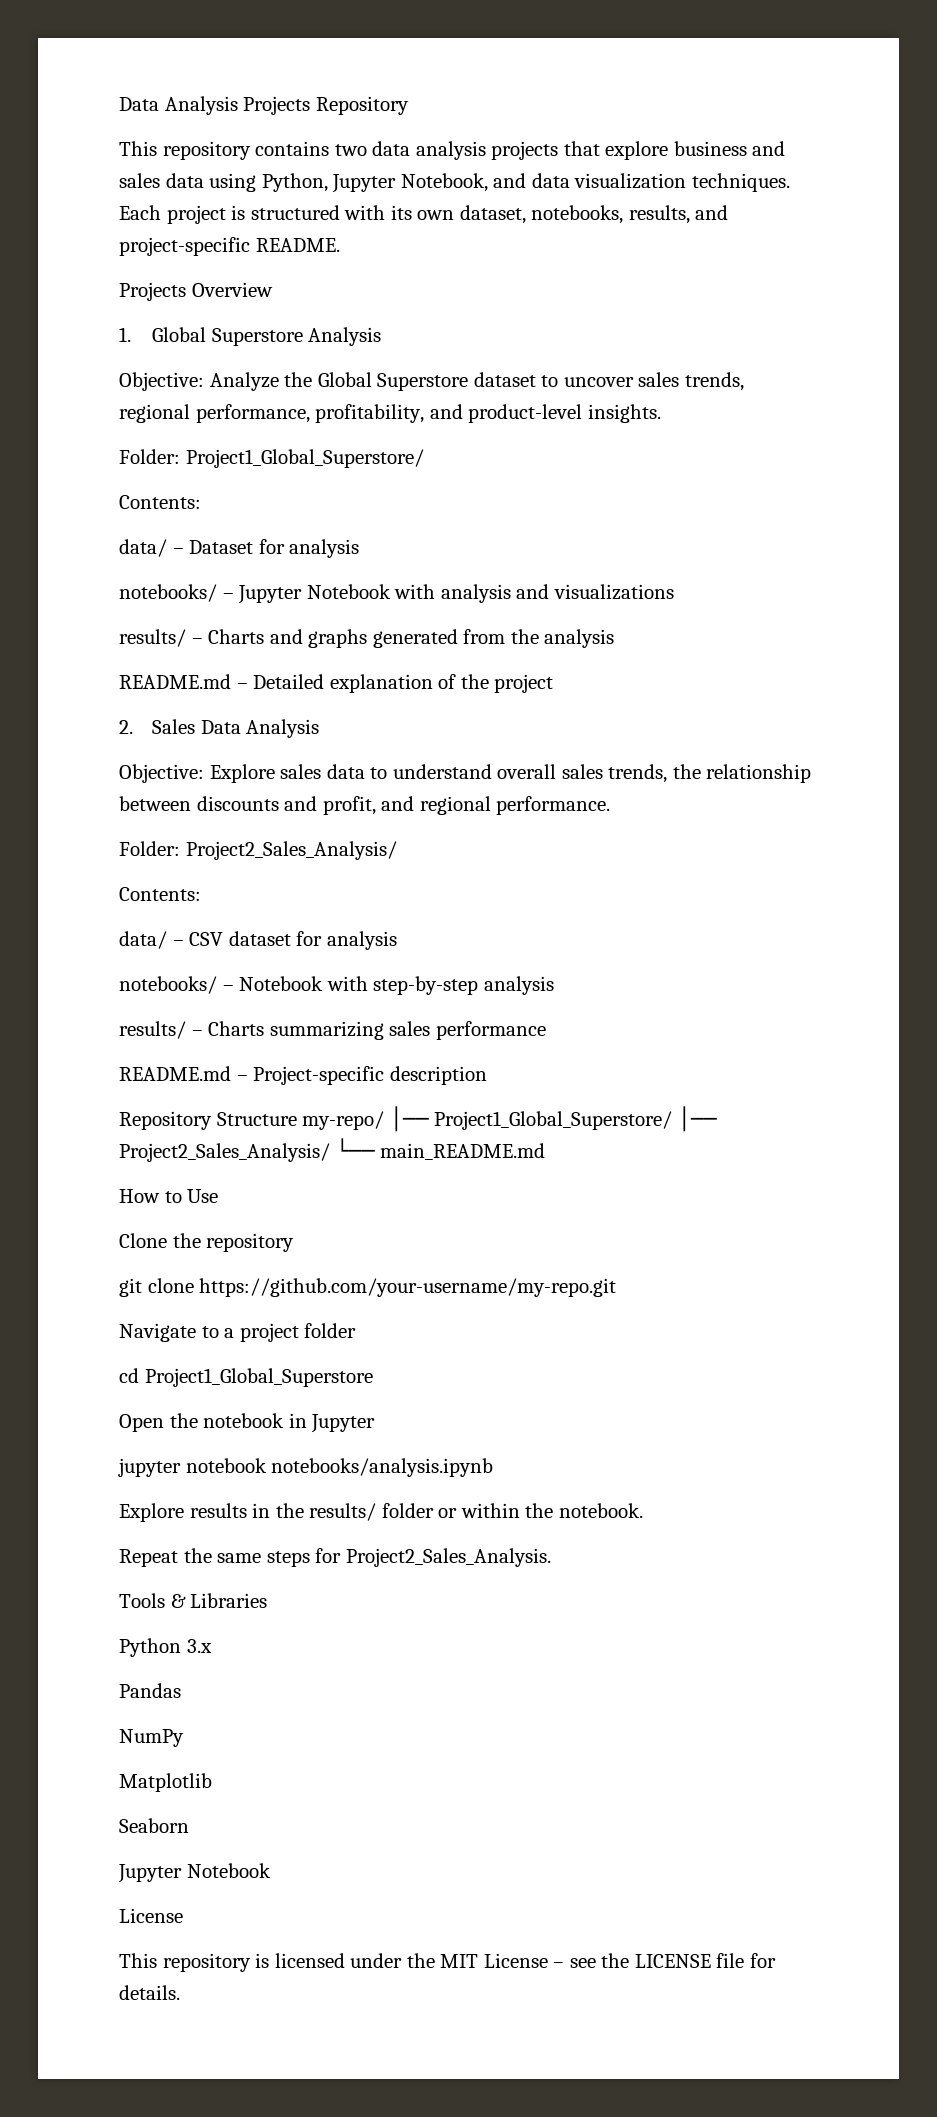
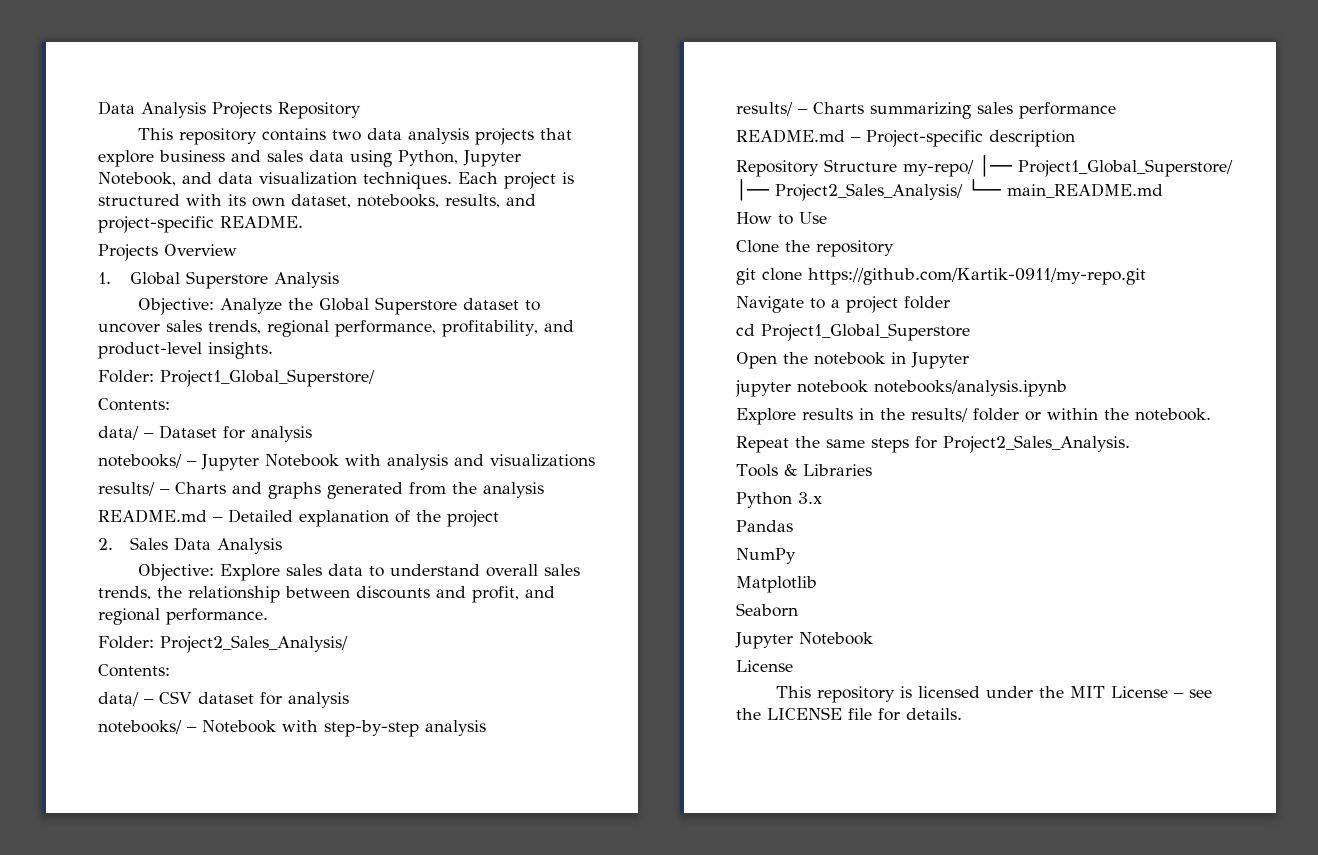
[199,1278,617,1297] https://github.com/your-username/my-repo.git -> [808,268,1146,285] https://github.com/Kartik-0911/my-repo.git

